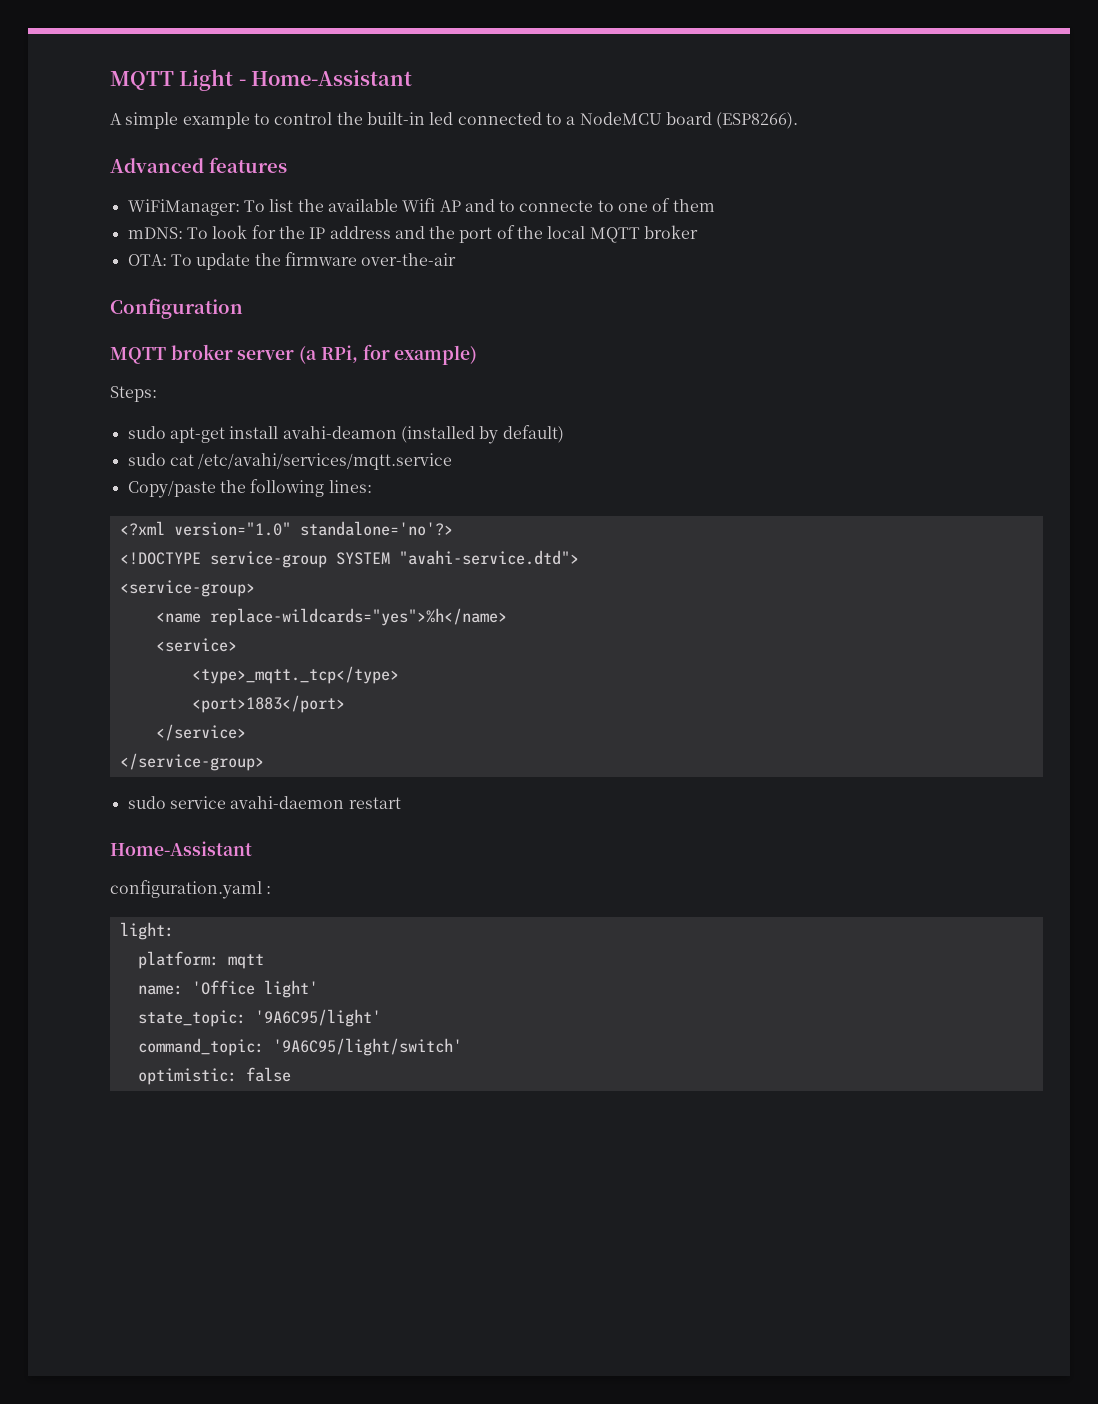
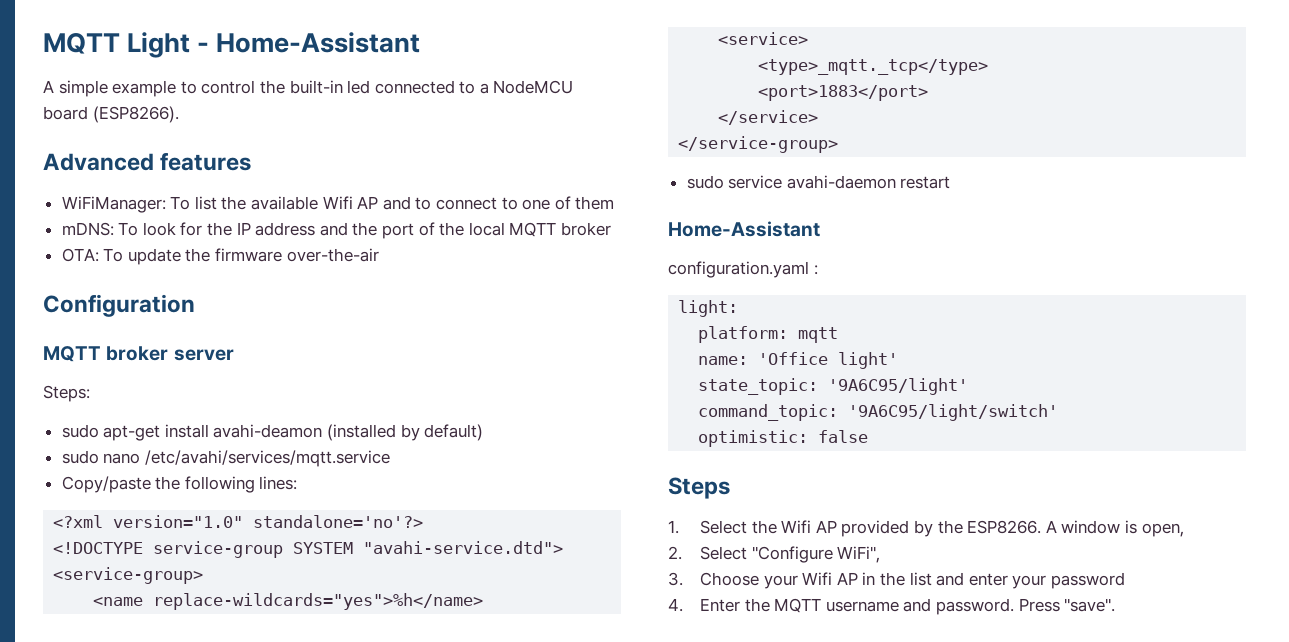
[519,200,594,212] connecte -> [436,197,498,210] connect
[299,344,478,365] (a RPi, for example) -> (234, 355) none
[169,454,194,466] cat -> [103,453,141,464] nano
(291, 1074) none -> [668,477,730,499] [668,520,1184,537] [668,546,881,563] [668,572,1125,589] [668,598,1116,615] // Steps // 1. Select the Wifi AP provided by the ESP8266. A window is open, // 2. Select "Configure WiFi", // 3. Choose your Wifi AP in the list and enter your password // 4. Enter the MQTT username and password. Press "save".

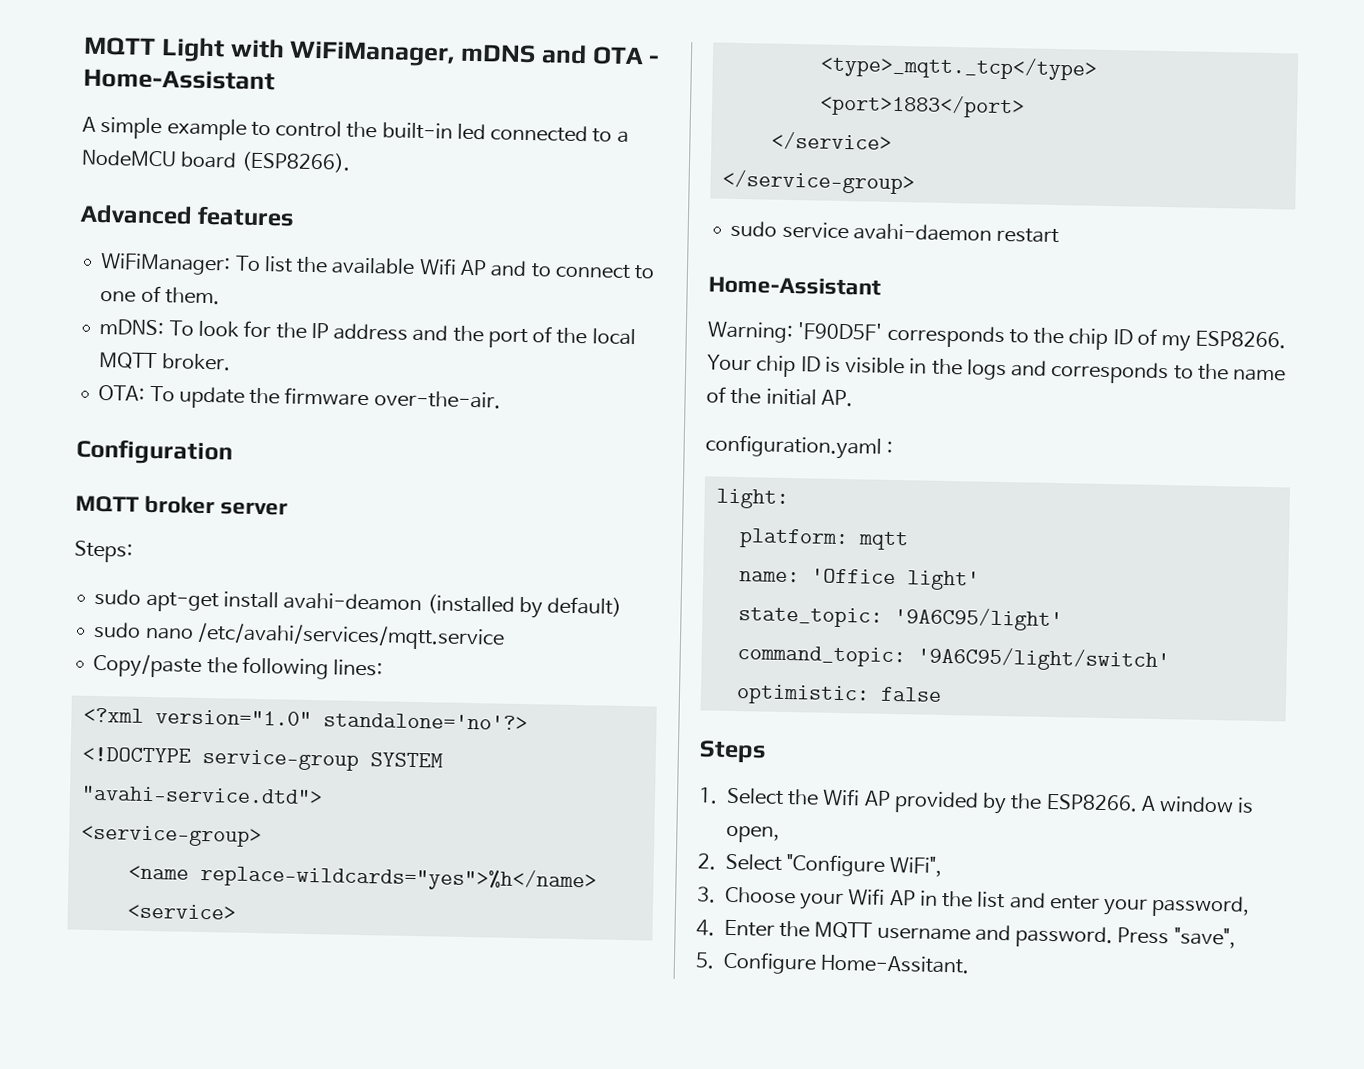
(191, 45) none -> [229,38,644,67] with WiFiManager, mDNS and OTA
[575,196,615,210] them -> [164,287,220,305] them.
[560,222,611,236] broker -> [161,353,231,371] broker.
[286,248,379,262] over-the-air -> [373,390,501,409] over-the-air.
(820, 229) none -> [707,321,1287,352] [707,354,1287,385] [706,386,853,407] // Warning: 'F90D5F' corresponds to the chip ID of my ESP8266. Your chip ID is visible in the logs and corresponds to the name of the initial AP.
[1050,572,1125,589] password -> [1151,894,1251,918] password,
[1064,598,1116,612] "save". -> [1173,927,1236,949] [695,951,971,975] "save", // 5. Configure Home-Assitant.

